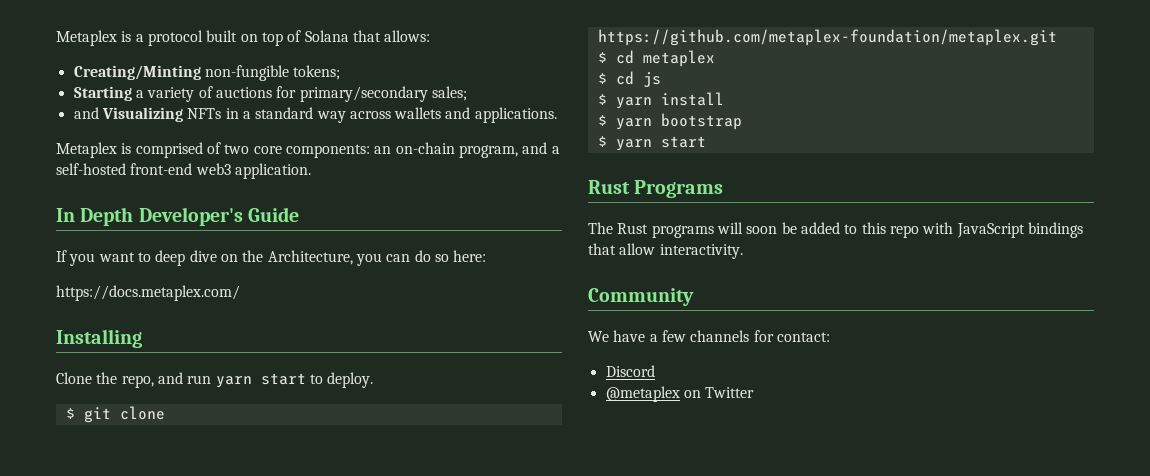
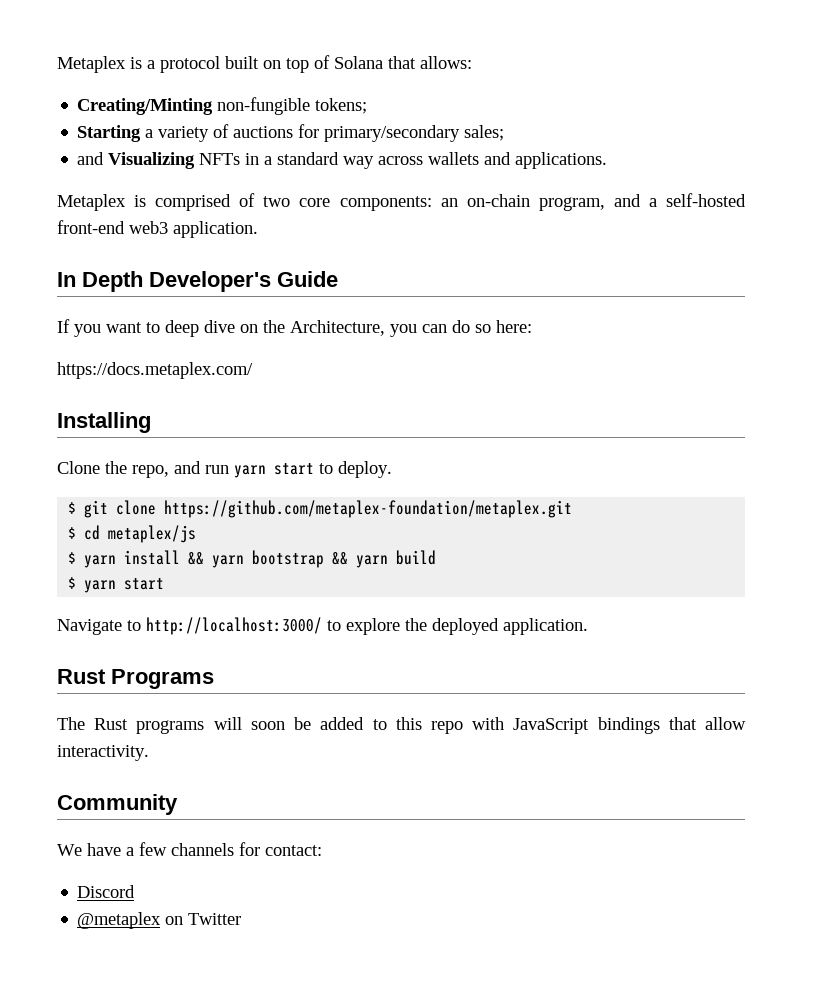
[642,50,715,67] [597,71,661,87] metaplex // $ cd js -> [108,525,197,543] metaplex/js
[597,115,607,126] // $ -> [188,552,205,565] &&
(742, 121) none -> [332,550,437,568] && yarn build
(706, 142) none -> [57,617,588,635] // Navigate to http://localhost:3000/ to explore the deployed application.

